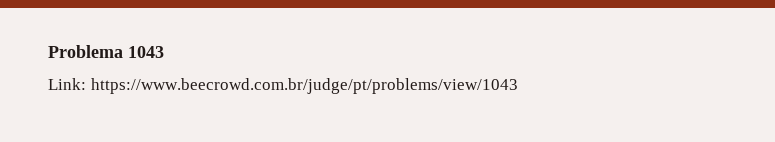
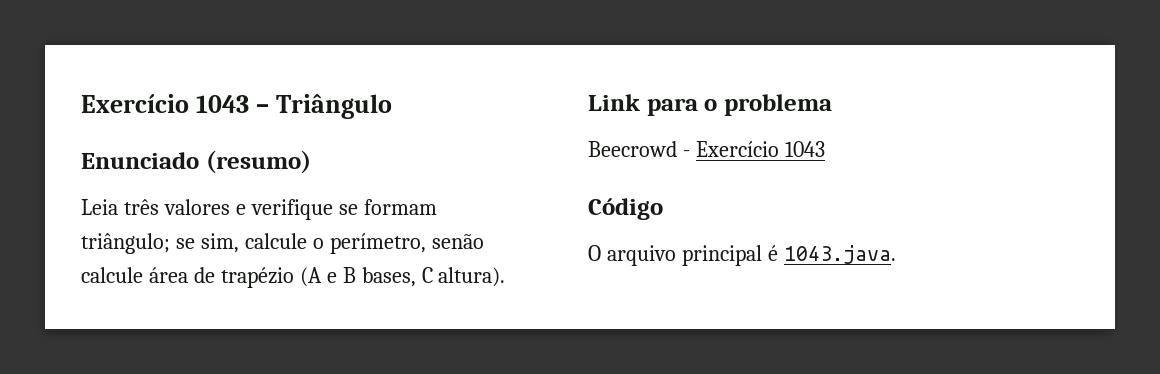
[48,45,164,58] [48,78,518,94] Problema 1043 // Link: https://www.beecrowd.com.br/judge/pt/problems/view/1043 -> [81,94,392,119] [81,150,311,174] [81,199,437,220] [81,233,484,254] [81,267,506,288] [588,94,832,116] [588,141,825,157] [588,198,663,220] [588,245,896,266] Exercício 1043 – Triângulo // Enunciado (resumo) // Leia três valores e verifique se formam triângulo; se sim, calcule o perímetro, senão calcule área de trapézio (A e B bases, C altura). // Link para o problema // Beecrowd - Exercício 1043 // Código // O arquivo principal é 1043.java.

